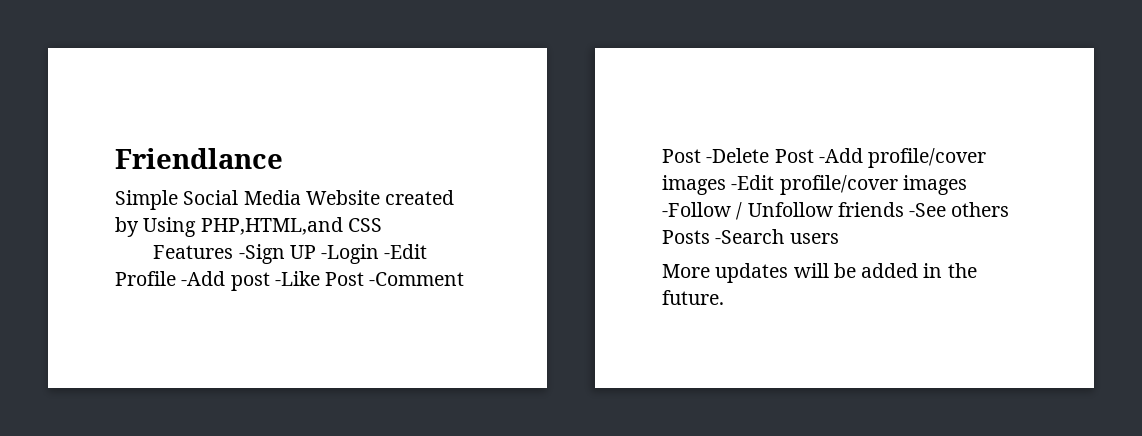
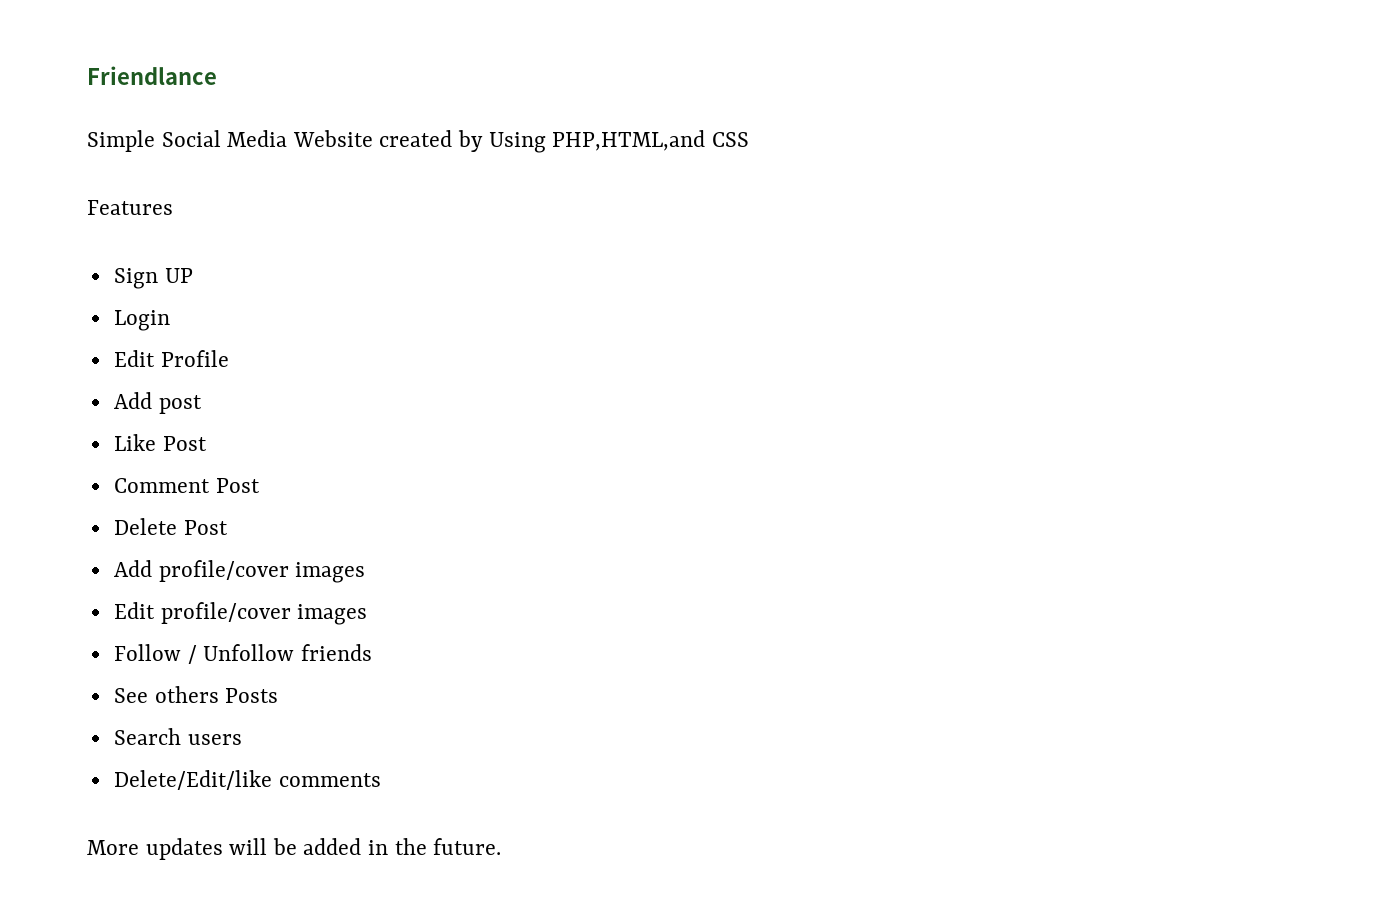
[238,244,285,264] -Sign -> [113,268,158,289] // Sign
[321,244,428,264] -Login -Edit -> [113,310,170,331] [113,350,155,367] // Login // Edit
[181,271,226,286] -Add -> [113,392,152,409] // Add
[274,271,465,286] [662,148,987,168] [662,175,967,195] [662,202,731,217] -Like Post -Comment Post -Delete Post -Add profile/cover images -Edit profile/cover images -Follow -> [113,434,207,451] [113,478,260,493] [113,518,228,535] [113,560,366,583] [113,602,368,625] [113,644,181,661] // Like Post // Comment Post // Delete Post // Add profile/cover images // Edit profile/cover images // Follow
[909,203,947,217] -See -> [113,688,148,703] // See
[715,229,785,244] -Search -> [113,728,181,745] // Search
(839, 238) none -> [113,770,381,790] // Delete/Edit/like comments

